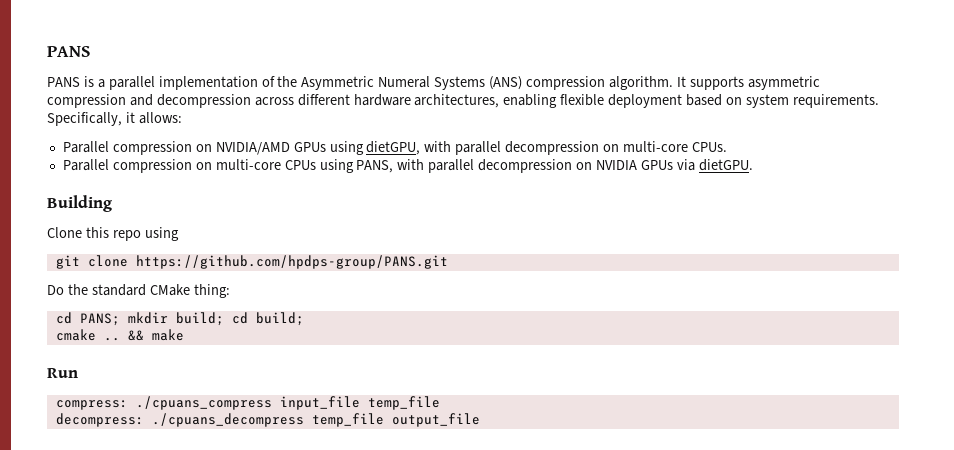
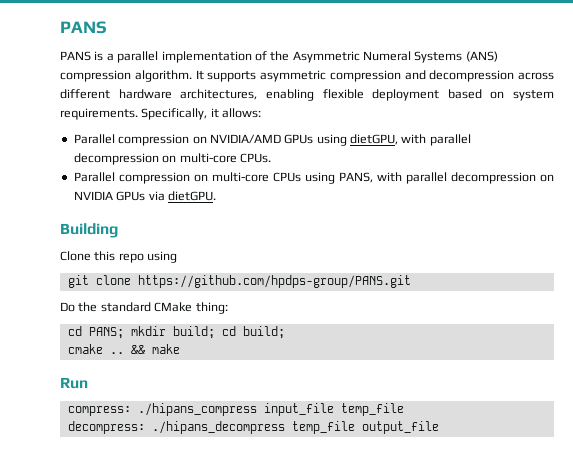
[135,396,272,410] ./cpuans_compress -> [137,403,257,416] ./hipans_compress
[151,413,304,427] ./cpuans_decompress -> [151,421,285,434] ./hipans_decompress

